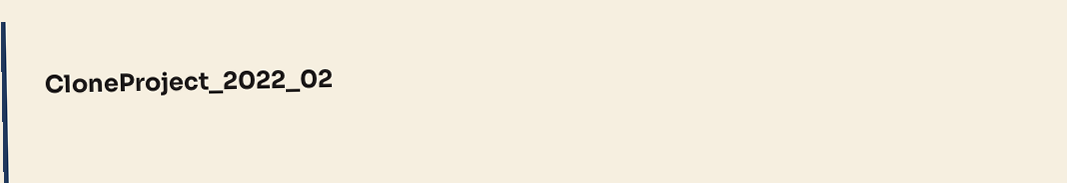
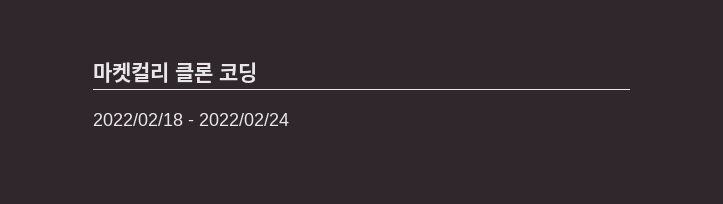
[44,68,333,98] CloneProject_2022_02 -> [93,62,257,83] [93,113,289,126] 마켓컬리 클론 코딩 // 2022/02/18 - 2022/02/24

